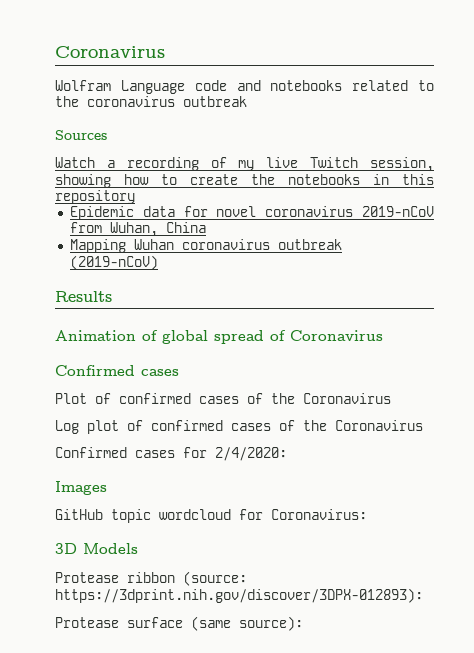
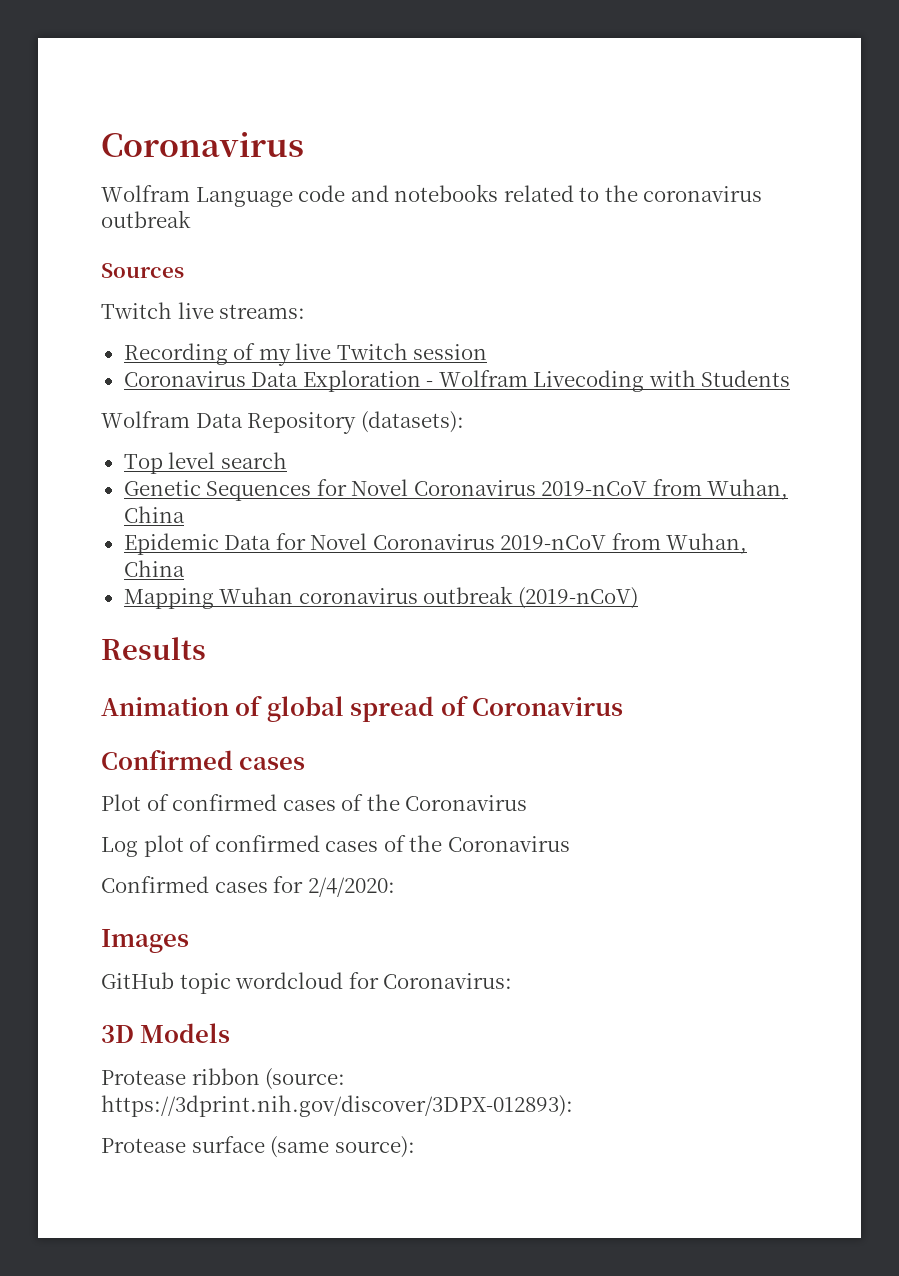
[55,157,434,172] [55,174,434,188] [55,190,135,204] [69,206,354,220] Watch a recording of my live Twitch session, showing how to create the notebooks in this repository // Epidemic data for novel coronavirus -> [101,302,306,319] [123,343,488,366] [123,370,791,392] [101,411,464,434] [123,452,287,474] [123,479,789,501] [123,506,185,523] [123,533,495,555] Twitch live streams: // Recording of my live Twitch session // Coronavirus Data Exploration - Wolfram Livecoding with Students // Wolfram Data Repository (datasets): // Top level search // Genetic Sequences for Novel Coronavirus 2019-nCoV from Wuhan, China // Epidemic Data for Novel Coronavirus

